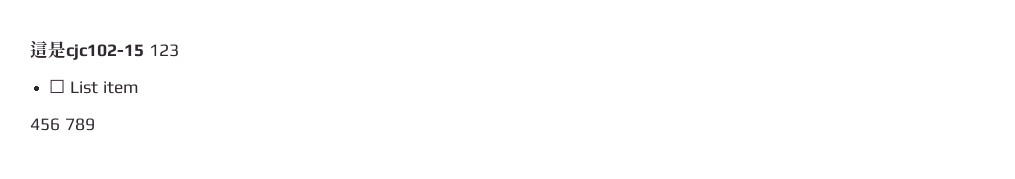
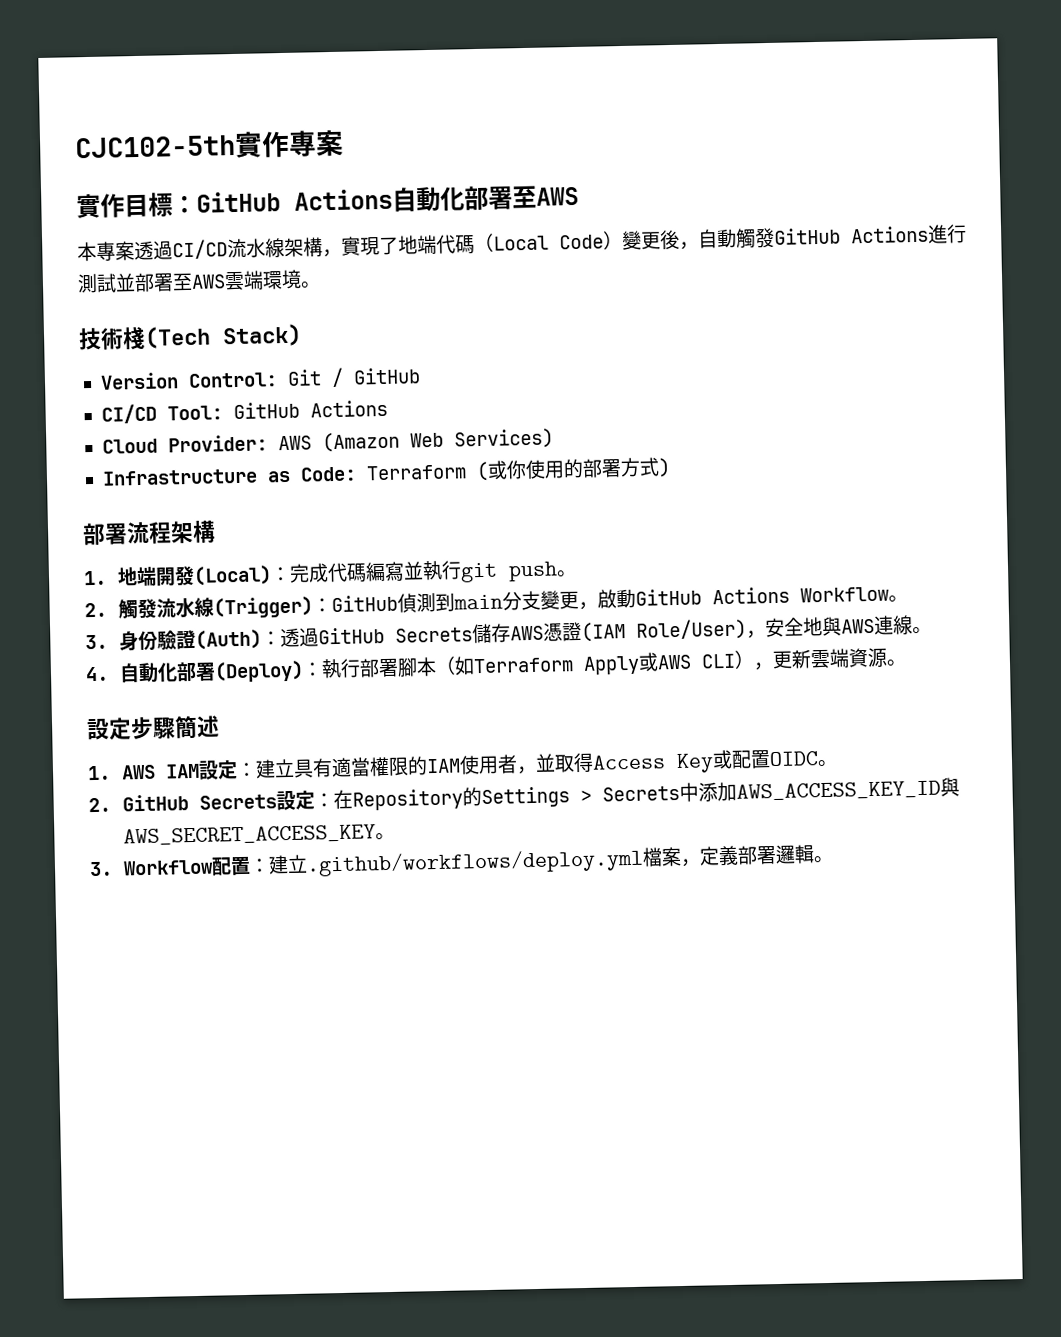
[30,41,179,60] [49,79,139,94] [30,118,95,131] 這是cjc102-15 123 // ☐ List item // 456 789 -> [74,129,344,159] [76,185,579,219] [77,223,967,262] [77,269,321,294] [78,323,302,351] [99,367,421,390] [100,399,388,424] [101,428,554,454] [101,457,671,486] [82,520,216,546] [83,560,578,587] [84,586,909,620] [85,615,933,652] [85,647,908,684] [86,715,220,741] [87,749,839,781] [88,777,961,813] [123,824,396,846] [89,844,835,877] CJC102-5th實作專案 // 實作目標：GitHub Actions自動化部署至AWS // 本專案透過CI/CD流水線架構，實現了地端代碼（Local Code）變更後，自動觸發GitHub Actions進行測試並部署至AWS雲端環境。 // 技術棧(Tech Stack) // Version Control: Git / GitHub // CI/CD Tool: GitHub Actions // Cloud Provider: AWS (Amazon Web Services) // Infrastructure as Code: Terraform (或你使用的部署方式) // 部署流程架構 // 1.地端開發(Local)：完成代碼編寫並執行git push。 // 2.觸發流水線(Trigger)：GitHub偵測到main分支變更，啟動GitHub Actions Workflow。 // 3.身份驗證(Auth)：透過GitHub Secrets儲存AWS憑證(IAM Role/User)，安全地與AWS連線。 // 4.自動化部署(Deploy)：執行部署腳本（如Terraform Apply或AWS CLI），更新雲端資源。 // 設定步驟簡述 // 1. AWS IAM設定：建立具有適當權限的IAM使用者，並取得Access Key或配置OIDC。 // 2. GitHub Secrets設定：在Repository的Settings > Secrets中添加AWS_ACCESS_KEY_ID與AWS_SECRET_ACCESS_KEY。 // 3. Workflow配置：建立.github/workflows/deploy.yml檔案，定義部署邏輯。

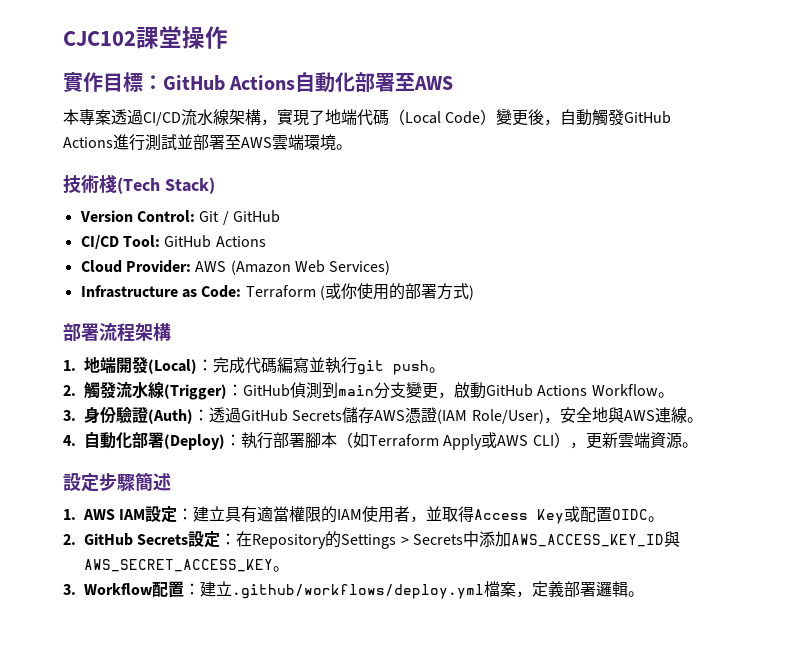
[74,129,344,159] CJC102-5th實作專案 -> [63,26,228,49] CJC102課堂操作

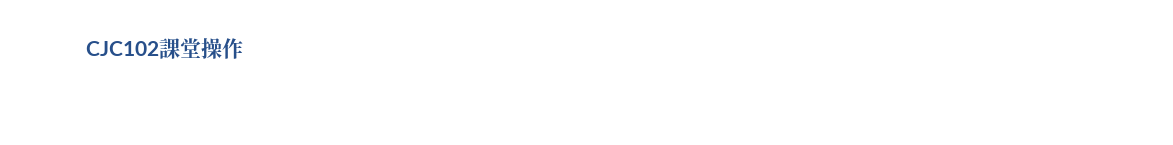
[63,72,454,93] [63,108,672,126] [63,134,352,151] [63,174,215,194] [79,210,280,225] [80,235,266,249] [80,260,391,275] [80,283,474,300] [63,323,171,342] [63,356,445,375] [63,381,674,400] [63,406,703,424] [63,431,698,450] [63,472,171,492] [63,506,665,524] [63,531,680,549] [84,559,289,572] [63,581,644,599] // 實作目標：GitHub Actions自動化部署至AWS // 本專案透過CI/CD流水線架構，實現了地端代碼（Local Code）變更後，自動觸發GitHub Actions進行測試並部署至AWS雲端環境。 // 技術棧(Tech Stack) // Version Control: Git / GitHub // CI/CD Tool: GitHub Actions // Cloud Provider: AWS (Amazon Web Services) // Infrastructure as Code: Terraform (或你使用的部署方式) // 部署流程架構 // 1.地端開發(Local)：完成代碼編寫並執行git push。 // 2.觸發流水線(Trigger)：GitHub偵測到main分支變更，啟動GitHub Actions Workflow。 // 3.身份驗證(Auth)：透過GitHub Secrets儲存AWS憑證(IAM Role/User)，安全地與AWS連線。 // 4.自動化部署(Deploy)：執行部署腳本（如Terraform Apply或AWS CLI），更新雲端資源。 // 設定步驟簡述 // 1. AWS IAM設定：建立具有適當權限的IAM使用者，並取得Access Key或配置OIDC。 // 2. GitHub Secrets設定：在Repository的Settings > Secrets中添加AWS_ACCESS_KEY_ID與AWS_SECRET_ACCESS_KEY。 // 3. Workflow配置：建立.github/workflows/deploy.yml檔案，定義部署邏輯。 -> (243, 48) none

